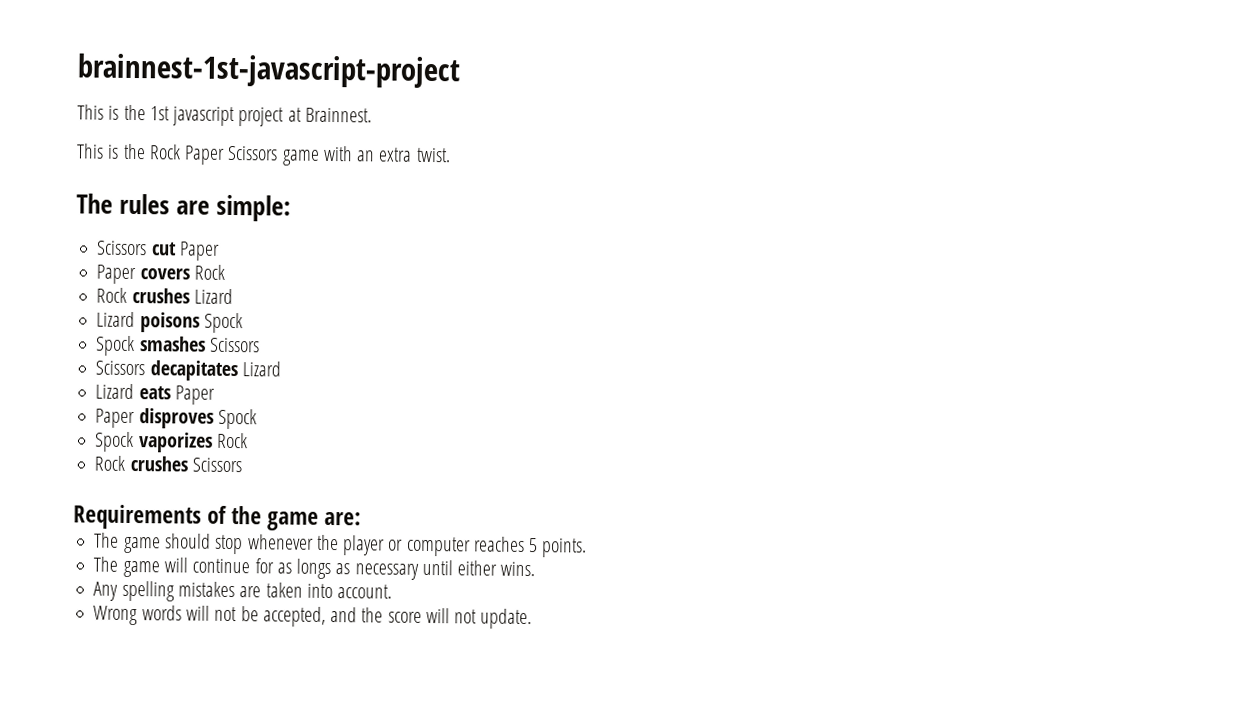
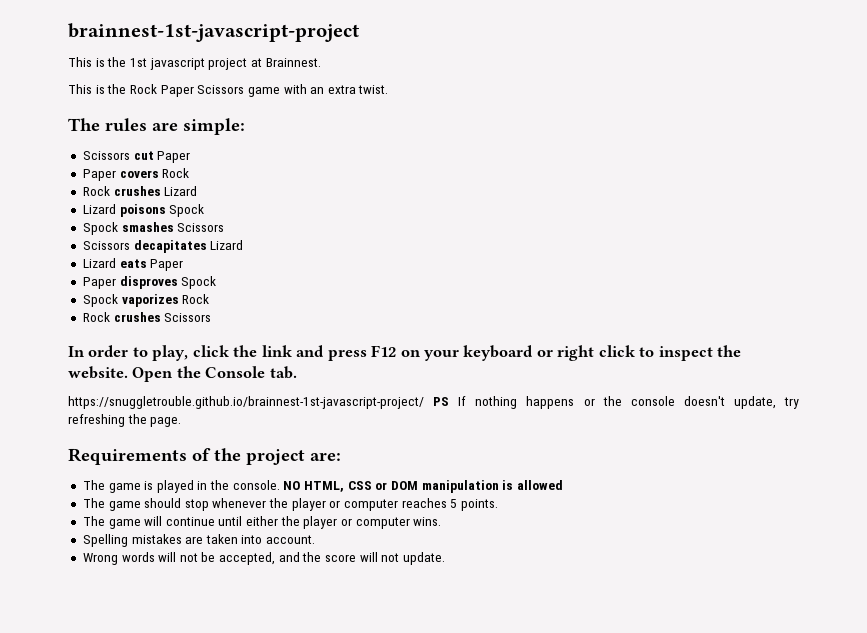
[73,504,362,531] Requirements of the game are: -> [68,345,742,361] [68,366,297,382] [68,396,800,409] [68,414,182,427] [68,448,341,465] [82,480,563,493] In order to play, click the link and press F12 on your keyboard or right click to inspect the website. Open the Console tab. // https://snuggletrouble.github.io/brainnest-1st-javascript-project/ PS If nothing happens or the console doesn't update, try refreshing the page. // Requirements of the project are: // The game is played in the console. NO HTML, CSS or DOM manipulation is allowed
[254,558,498,580] for as longs as necessary until either -> [218,516,410,529] until either the player or computer
[93,580,175,602] Any spelling -> [82,534,128,547] Spelling

